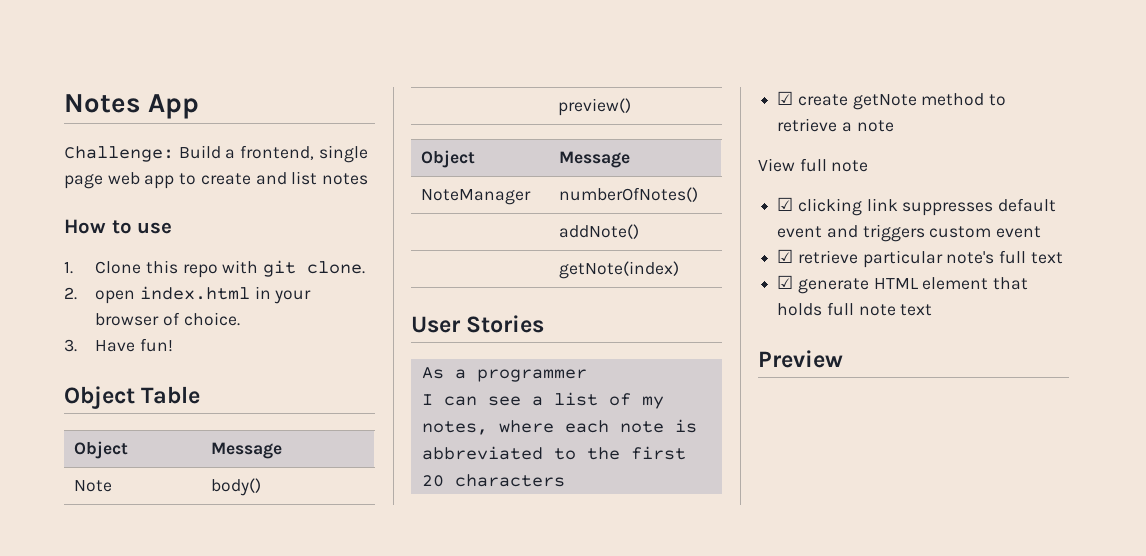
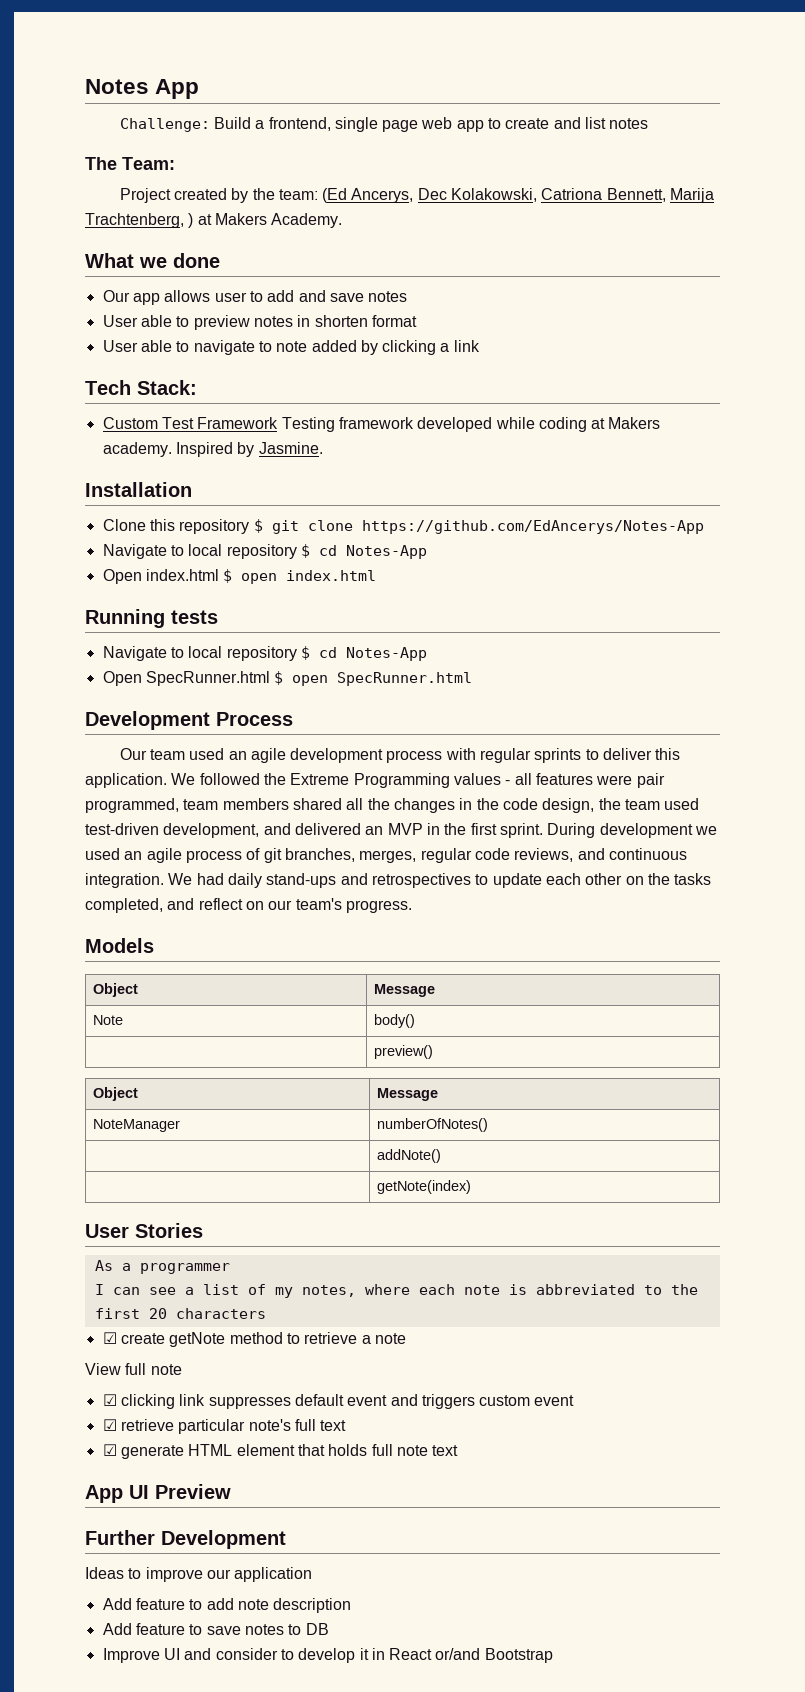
[64,219,173,234] [64,260,366,278] [64,286,312,304] [95,312,240,326] [64,338,174,352] [64,386,201,409] How to use // 1. Clone this repo with git clone. // 2. open index.html in your browser of choice. // 3. Have fun! // Object Table -> [85,157,175,170] [119,188,715,203] [85,213,343,228] [85,253,220,268] [102,290,408,305] [102,315,417,330] [102,340,480,355] [85,380,197,395] [102,417,661,432] [102,442,323,457] [85,482,192,497] [102,519,704,534] [102,544,427,559] [102,569,377,584] [85,609,218,628] [102,646,427,661] [102,671,473,686] [85,711,293,730] [119,748,681,763] [85,773,665,788] [85,798,700,813] [85,823,717,838] [85,848,687,863] [85,873,712,888] [85,898,412,913] [85,938,154,953] The Team: // Project created by the team: (Ed Ancerys, Dec Kolakowski, Catriona Bennett, Marija Trachtenberg, ) at Makers Academy. // What we done // Our app allows user to add and save notes // User able to preview notes in shorten format // User able to navigate to note added by clicking a link // Tech Stack: // Custom Test Framework Testing framework developed while coding at Makers academy. Inspired by Jasmine. // Installation // Clone this repository $ git clone https://github.com/EdAncerys/Notes-App // Navigate to local repository $ cd Notes-App // Open index.html $ open index.html // Running tests // Navigate to local repository $ cd Notes-App // Open SpecRunner.html $ open SpecRunner.html // Development Process // Our team used an agile development process with regular sprints to deliver this application. We followed the Extreme Programming values - all features were pair programmed, team members shared all the changes in the code design, the team used test-driven development, and delivered an MVP in the first sprint. During development we used an agile process of git branches, merges, regular code reviews, and continuous integration. We had daily stand-ups and retrospectives to update each other on the tasks completed, and reflect on our team's progress. // Models
(933, 310) none -> [85,1485,149,1503] App UI
(843, 359) none -> [85,1530,286,1549] [85,1567,313,1582] [102,1598,352,1613] [102,1623,329,1635] [102,1648,553,1663] // Further Development // Ideas to improve our application // Add feature to add note description // Add feature to save notes to DB // Improve UI and consider to develop it in React or/and Bootstrap

